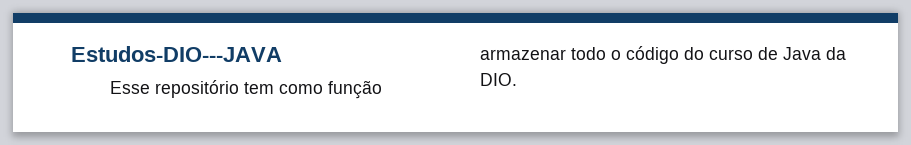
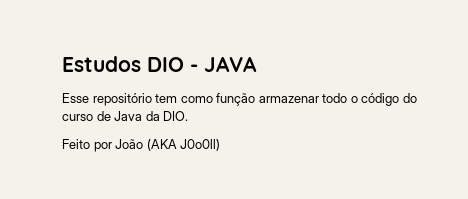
[71,46,282,62] Estudos-DIO---JAVA -> [62,56,257,72] Estudos DIO - JAVA
(517, 79) none -> [62,139,221,152] // Feito por João (AKA J0o0ll)

